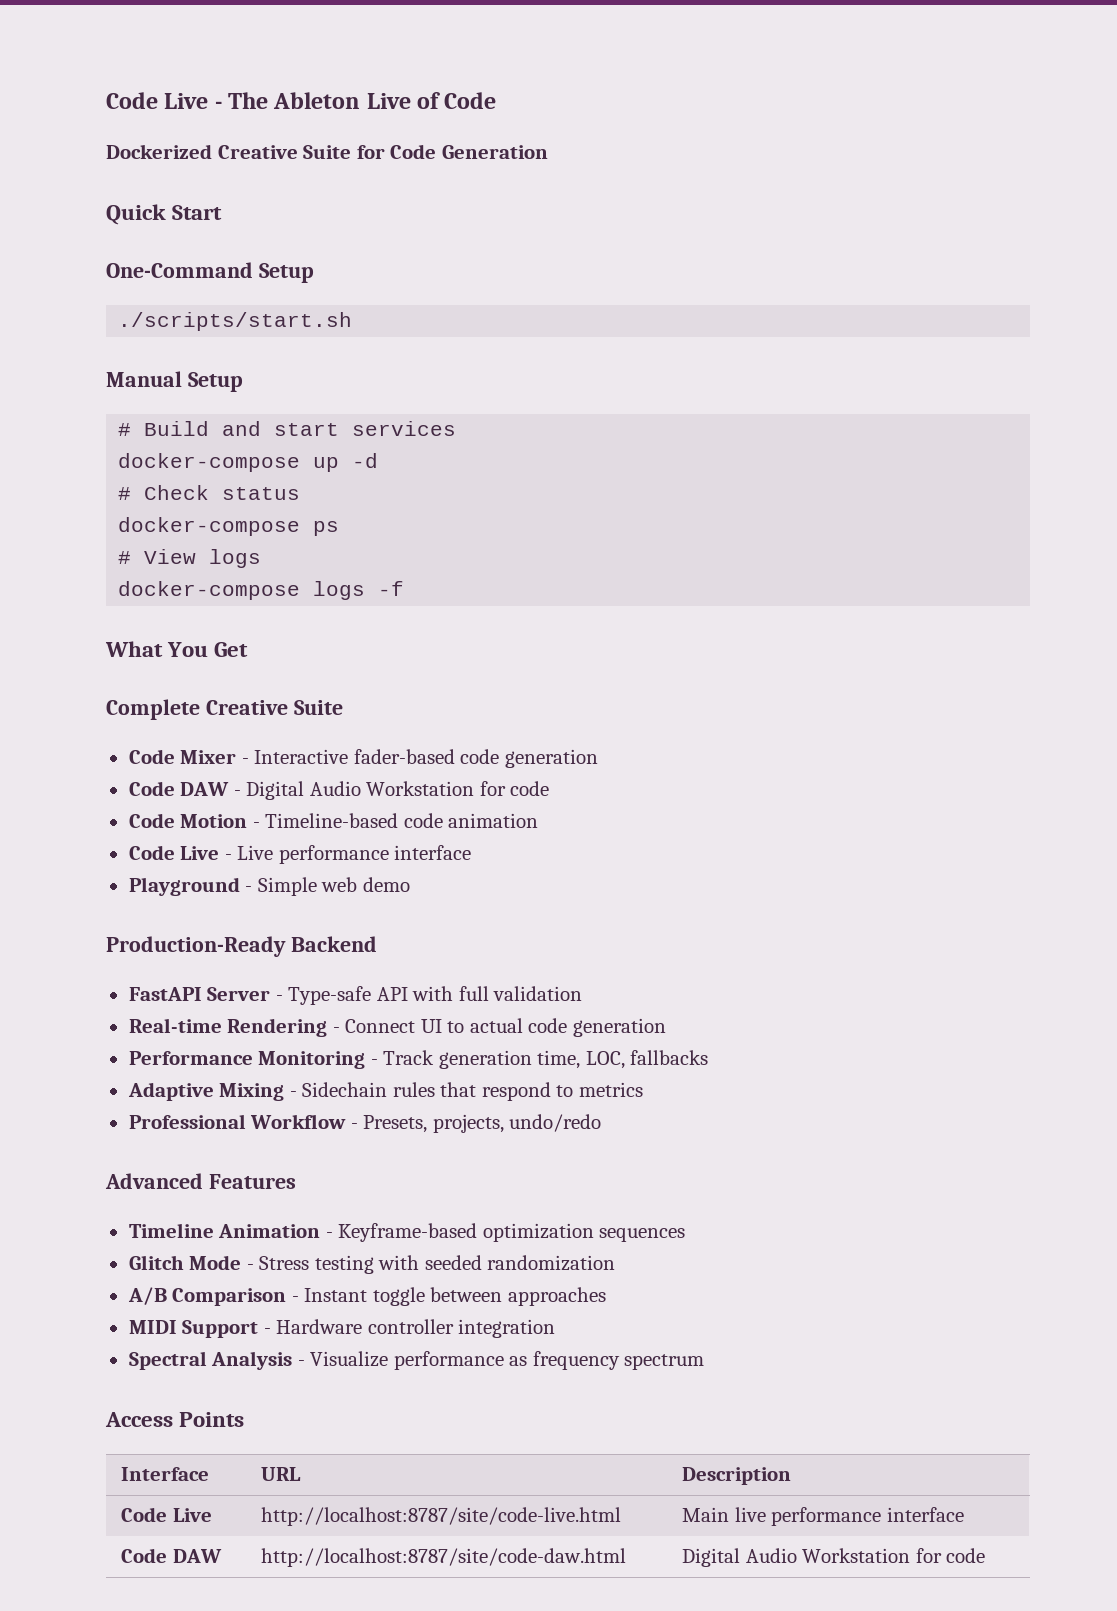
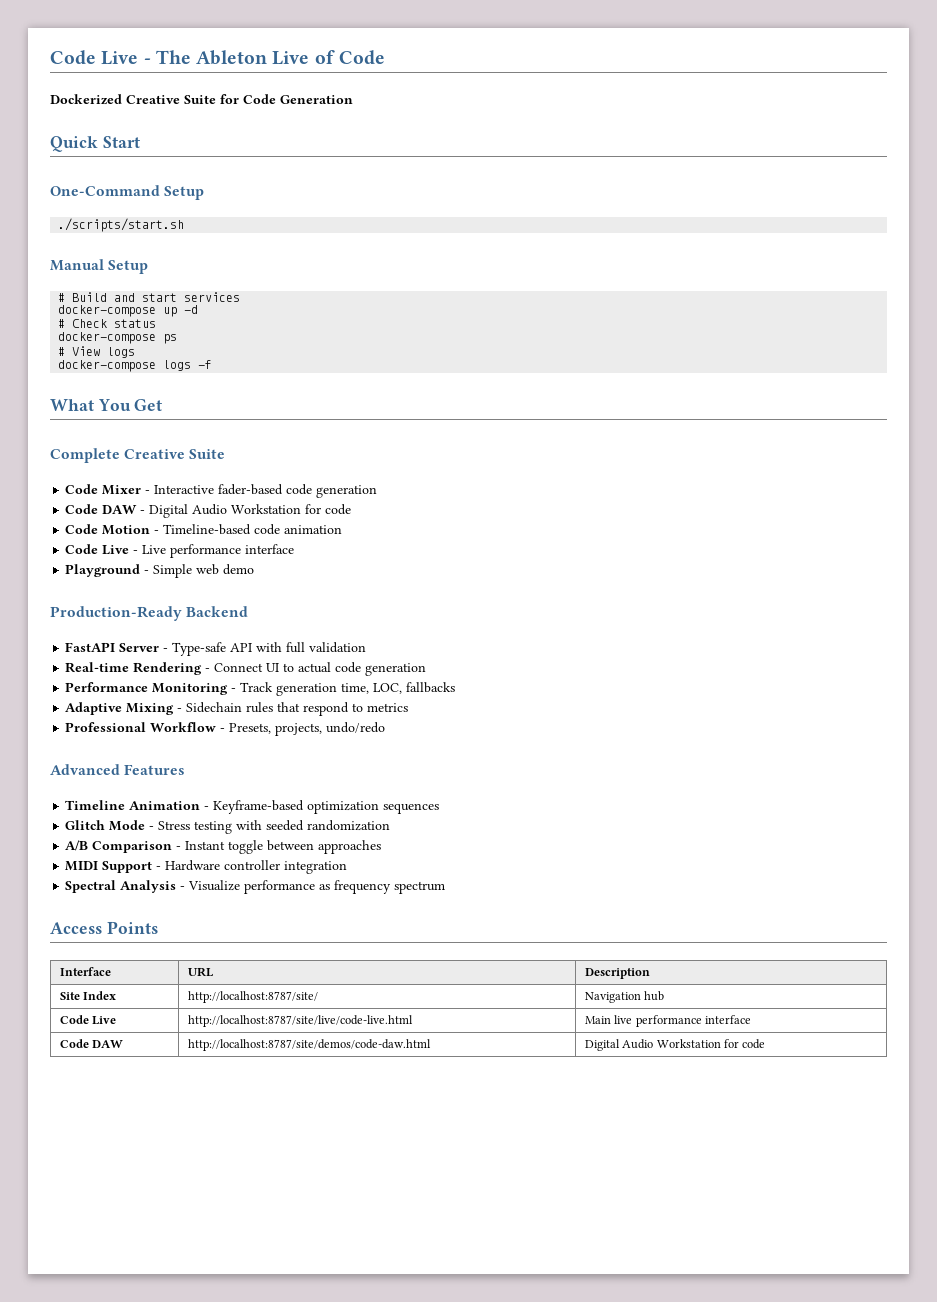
(792, 1476) none -> [59,991,117,1000] [187,991,318,1003] [584,991,665,1003] // Site Index | http://localhost:8787/site/ | Navigation hub
[261,1507,622,1526] http://localhost:8787/site/code-live.html -> [187,1015,413,1027] http://localhost:8787/site/live/code-live.html
[261,1548,627,1567] http://localhost:8787/site/code-daw.html -> [187,1039,431,1051] http://localhost:8787/site/demos/code-daw.html

